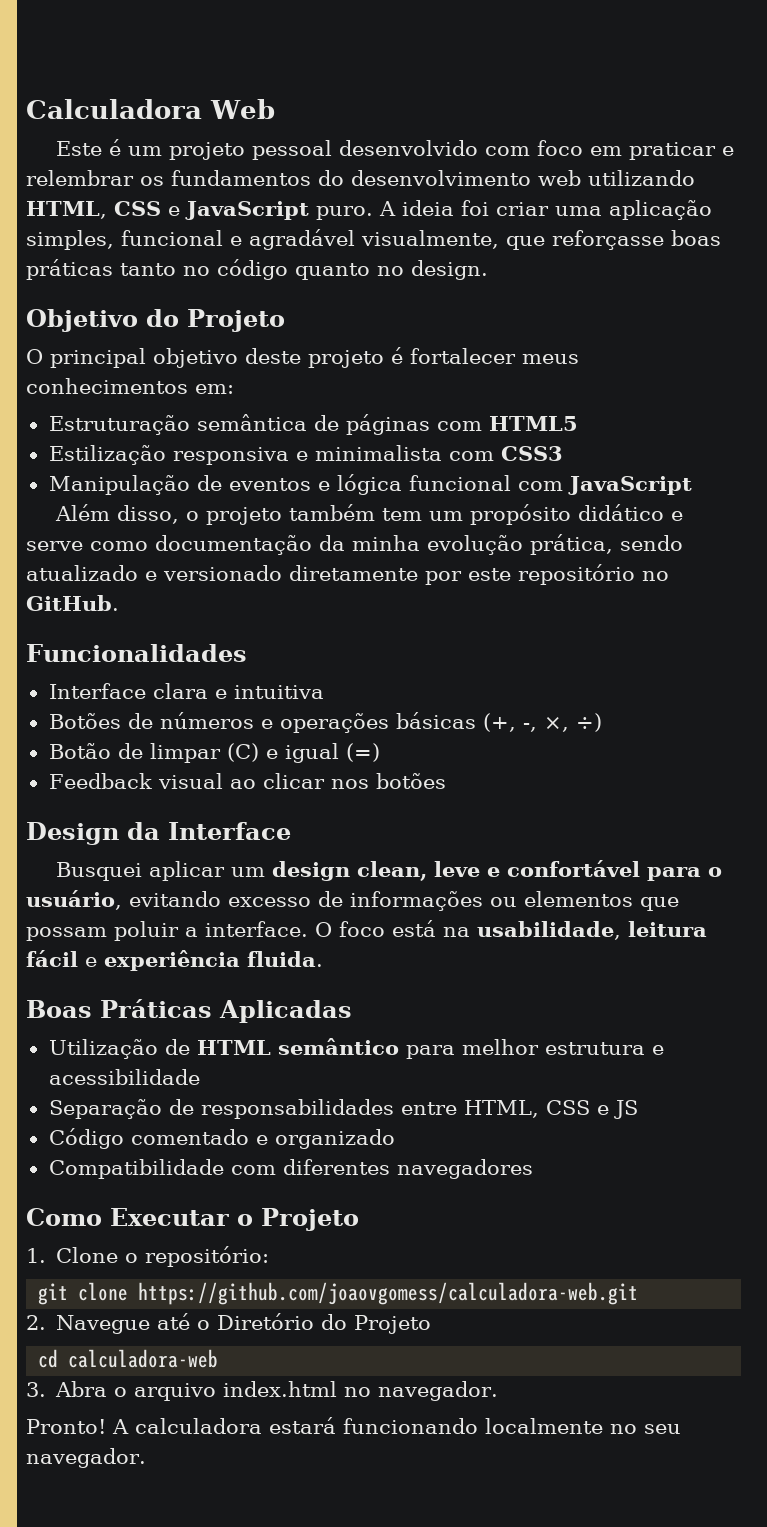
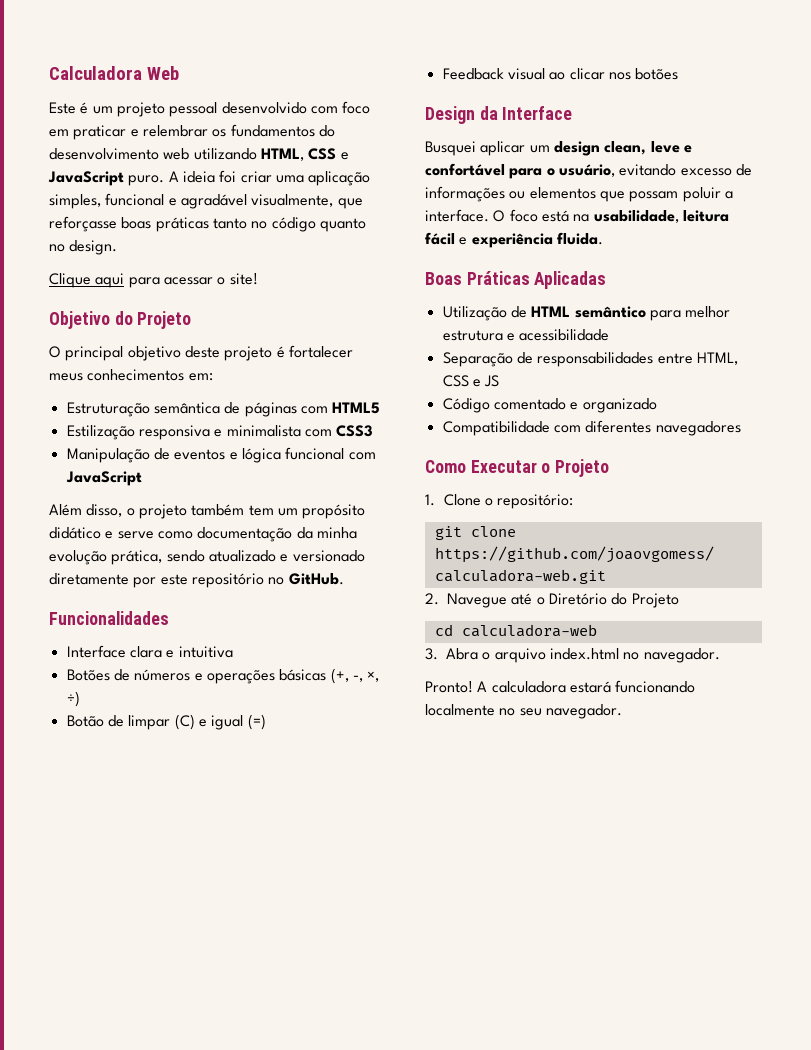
(488, 270) none -> [49,273,258,288] // Clique aqui para acessar o site!

